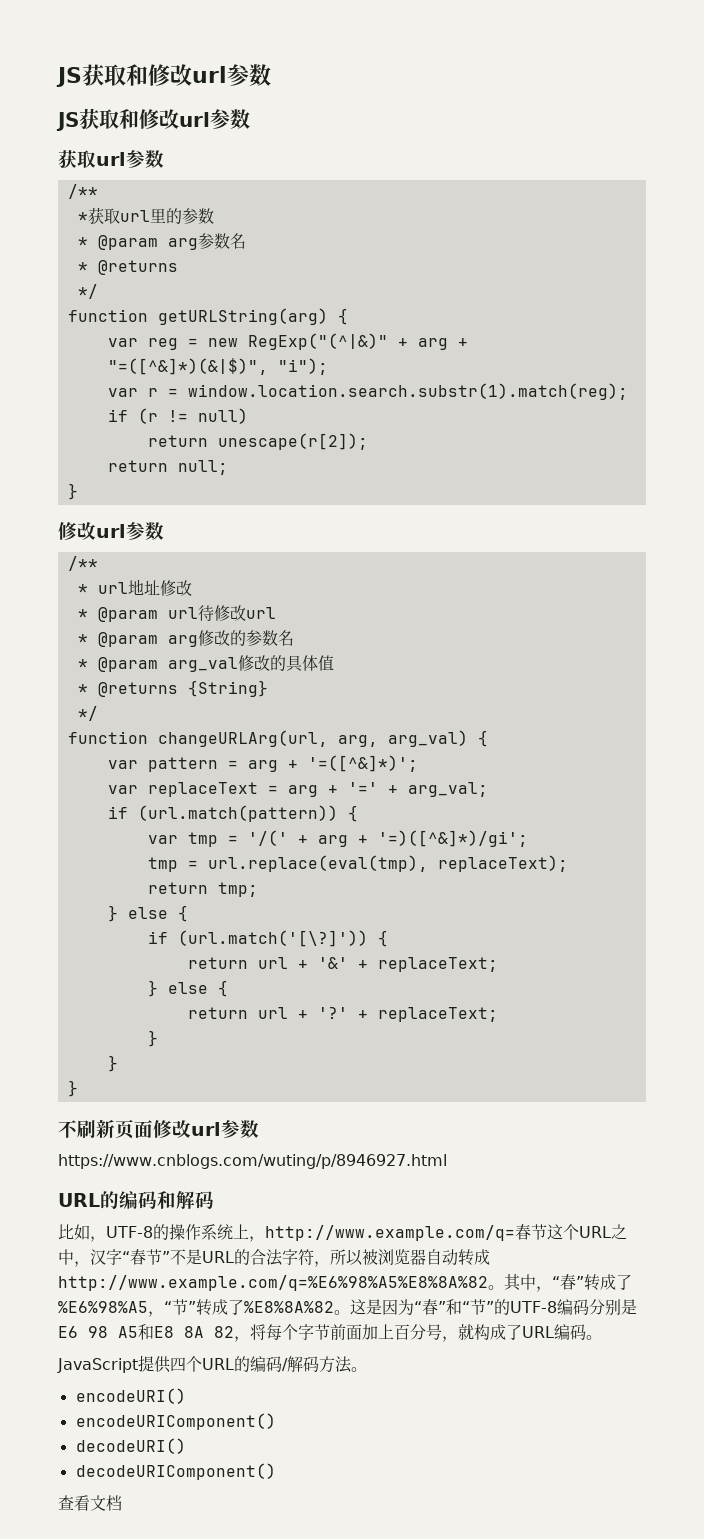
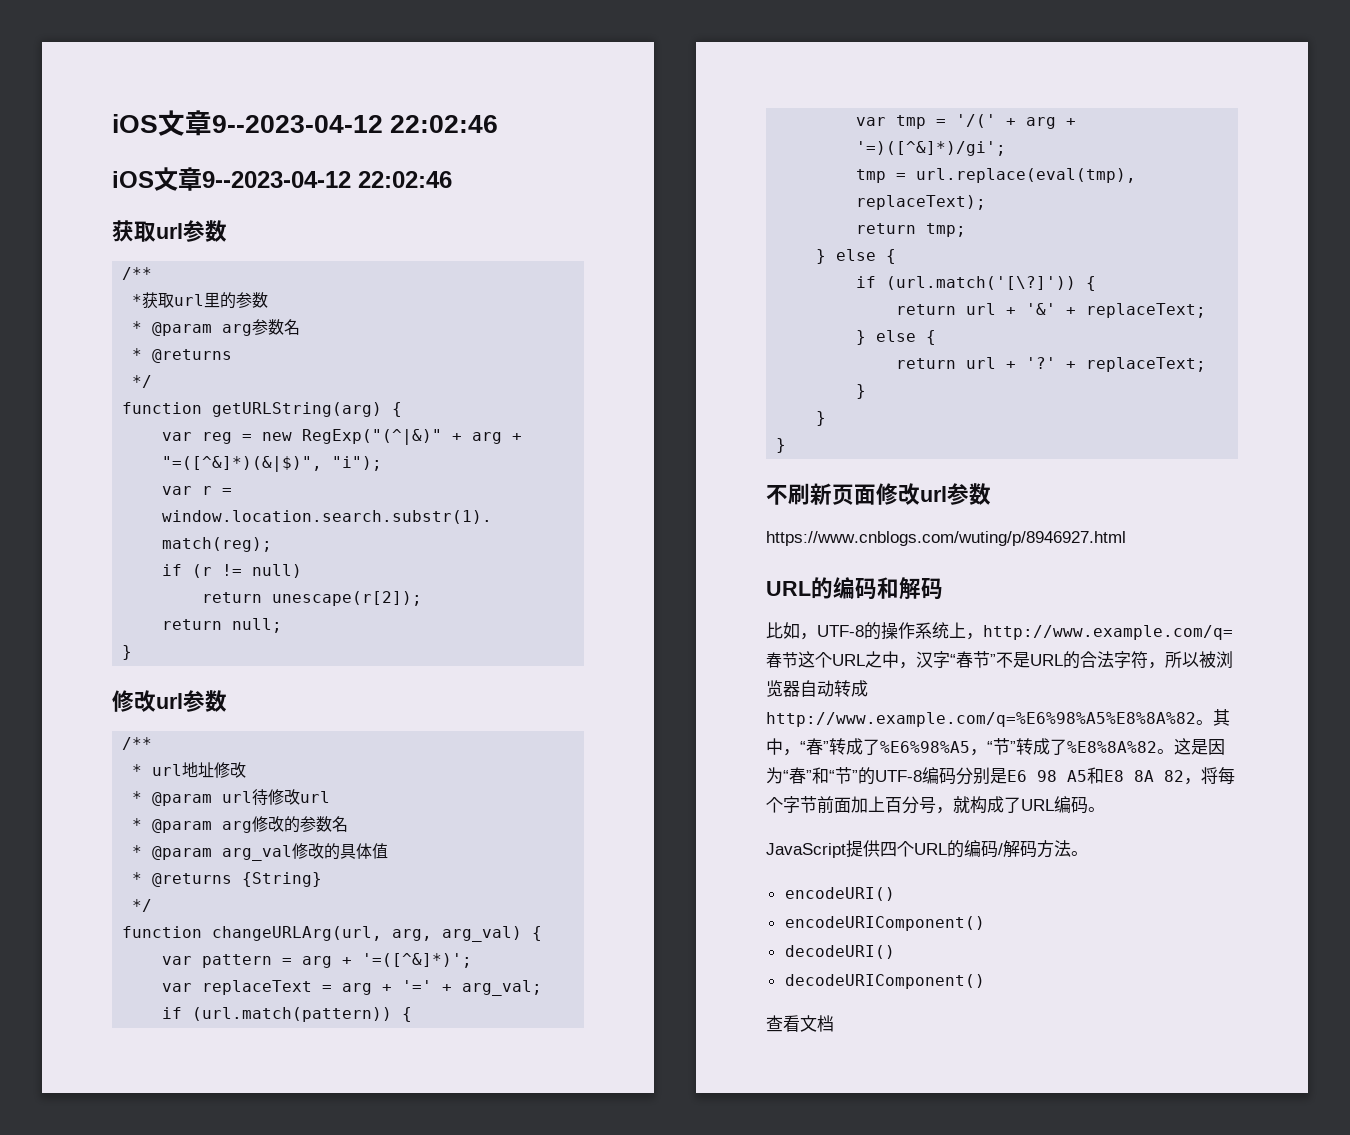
[56,64,271,87] [56,108,250,131] JS获取和修改url参数 // JS获取和修改url参数 -> [112,110,499,136] [112,167,452,191] iOS文章9--2023-04-12 22:02:46 // iOS文章9--2023-04-12 22:02:46

